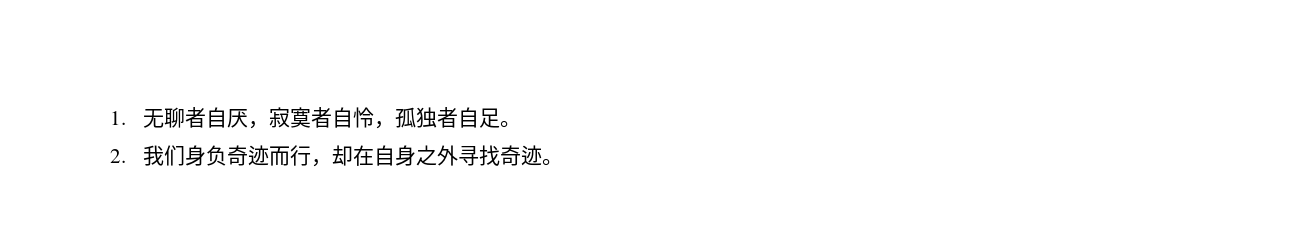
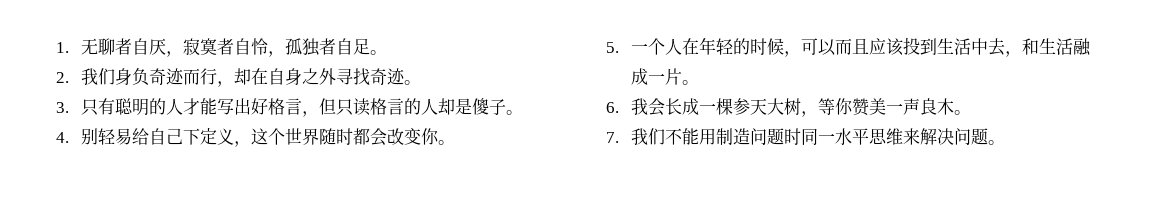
(564, 162) none -> [56,98,523,117] [56,128,455,147] [606,37,1091,57] [630,68,699,85] [606,98,971,117] [606,128,1005,145] // 3.只有聪明的人才能写出好格言，但只读格言的人却是傻子。 // 4.别轻易给自己下定义，这个世界随时都会改变你。 // 5.一个人在年轻的时候，可以而且应该投到生活中去，和生活融成一片。 // 6.我会长成一棵参天大树，等你赞美一声良木。 // 7.我们不能用制造问题时同一水平思维来解决问题。

